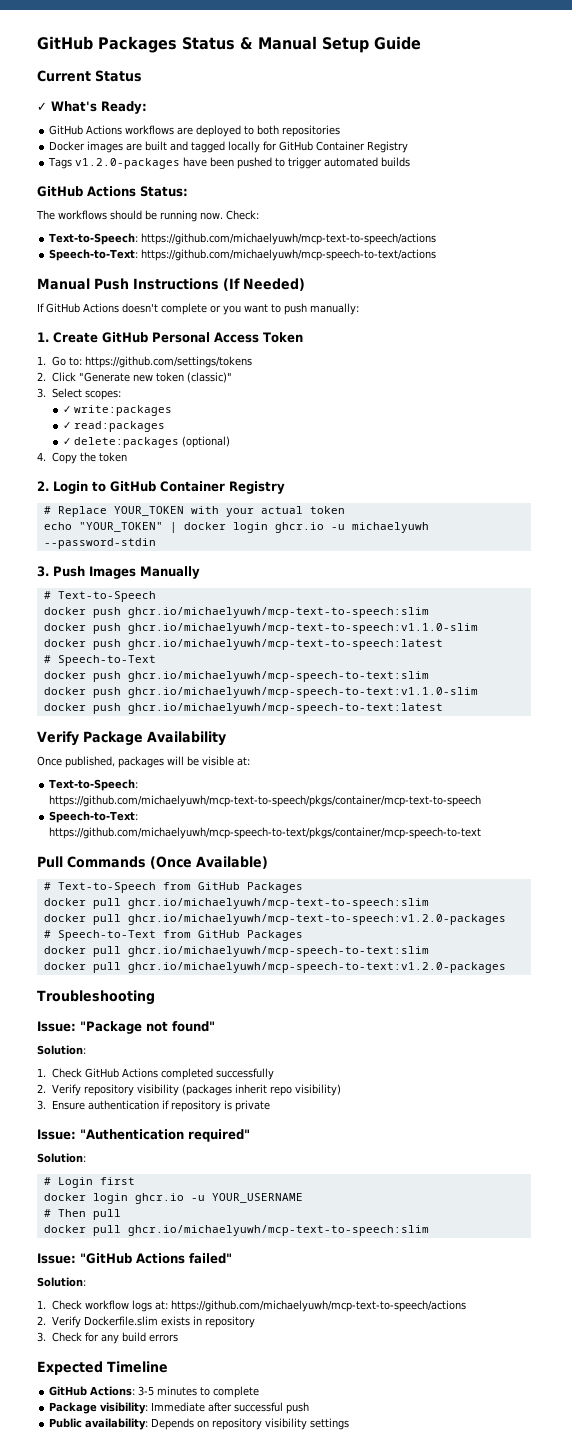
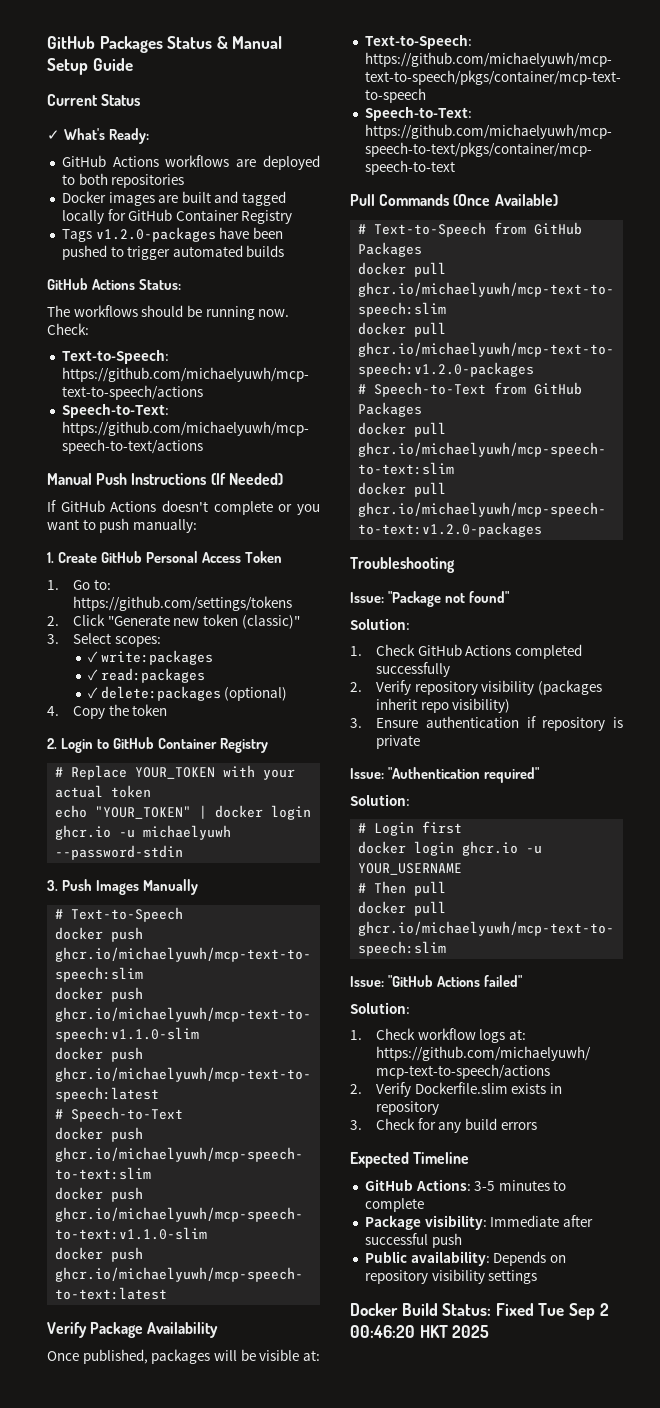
(350, 1424) none -> [350,1303,609,1320] [350,1325,490,1338] // Docker Build Status: Fixed Tue Sep 2 00:46:20 HKT 2025

